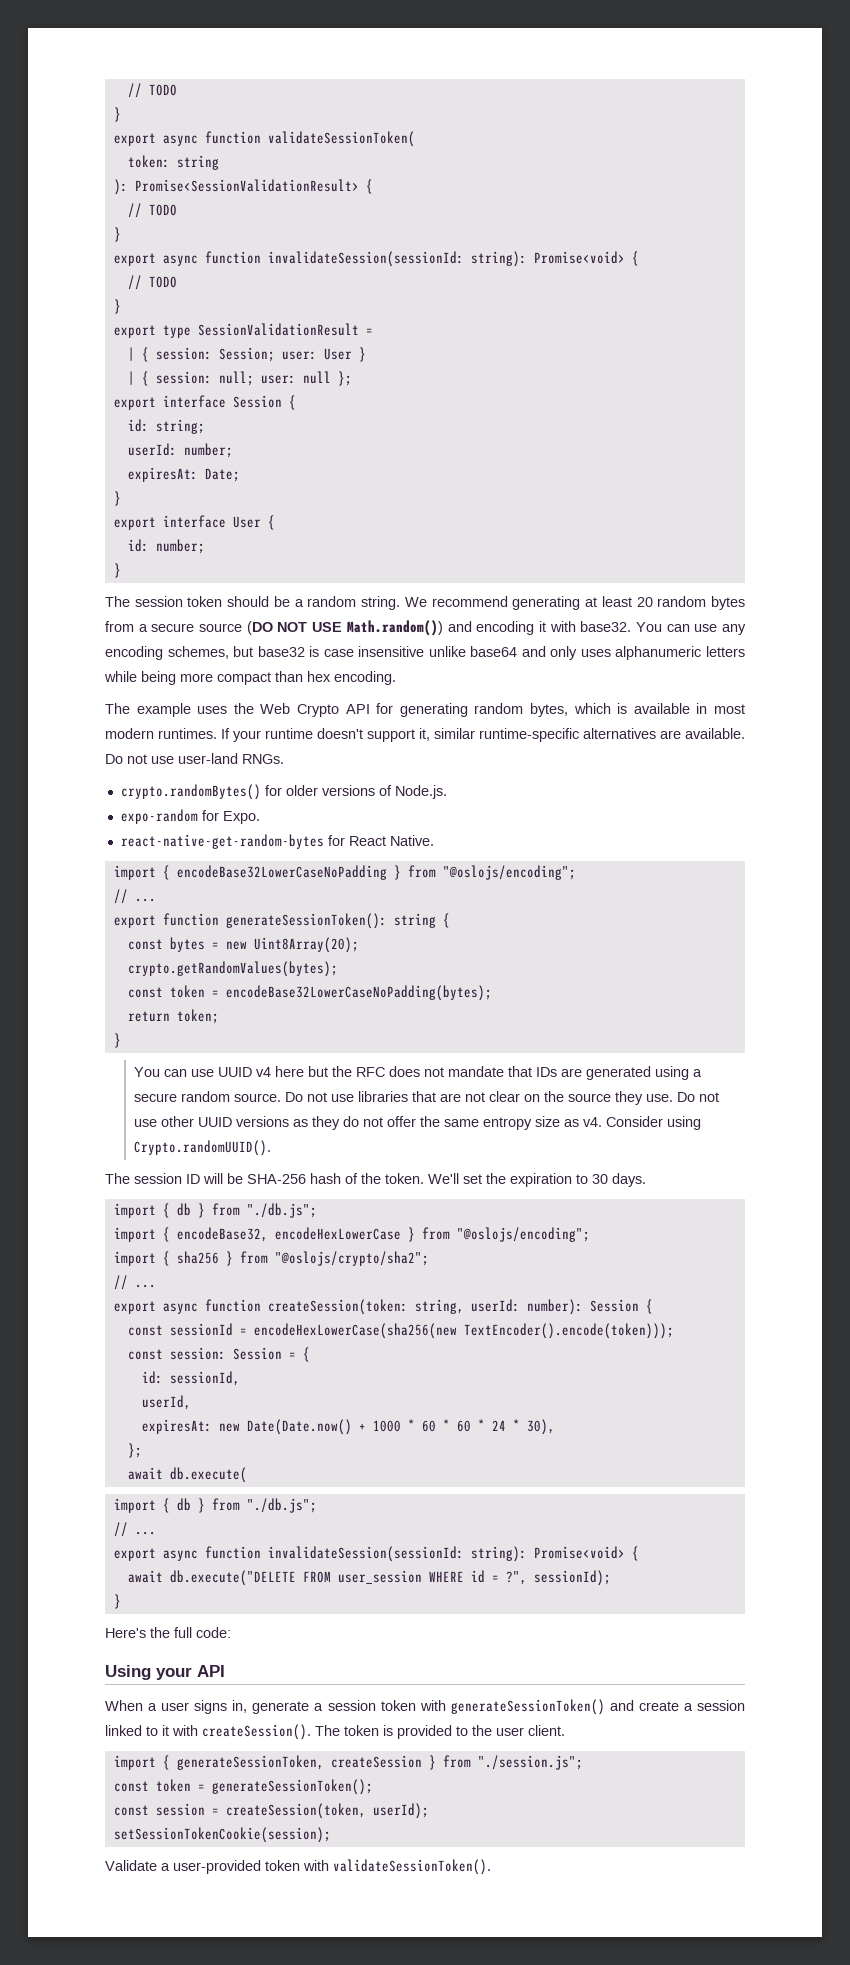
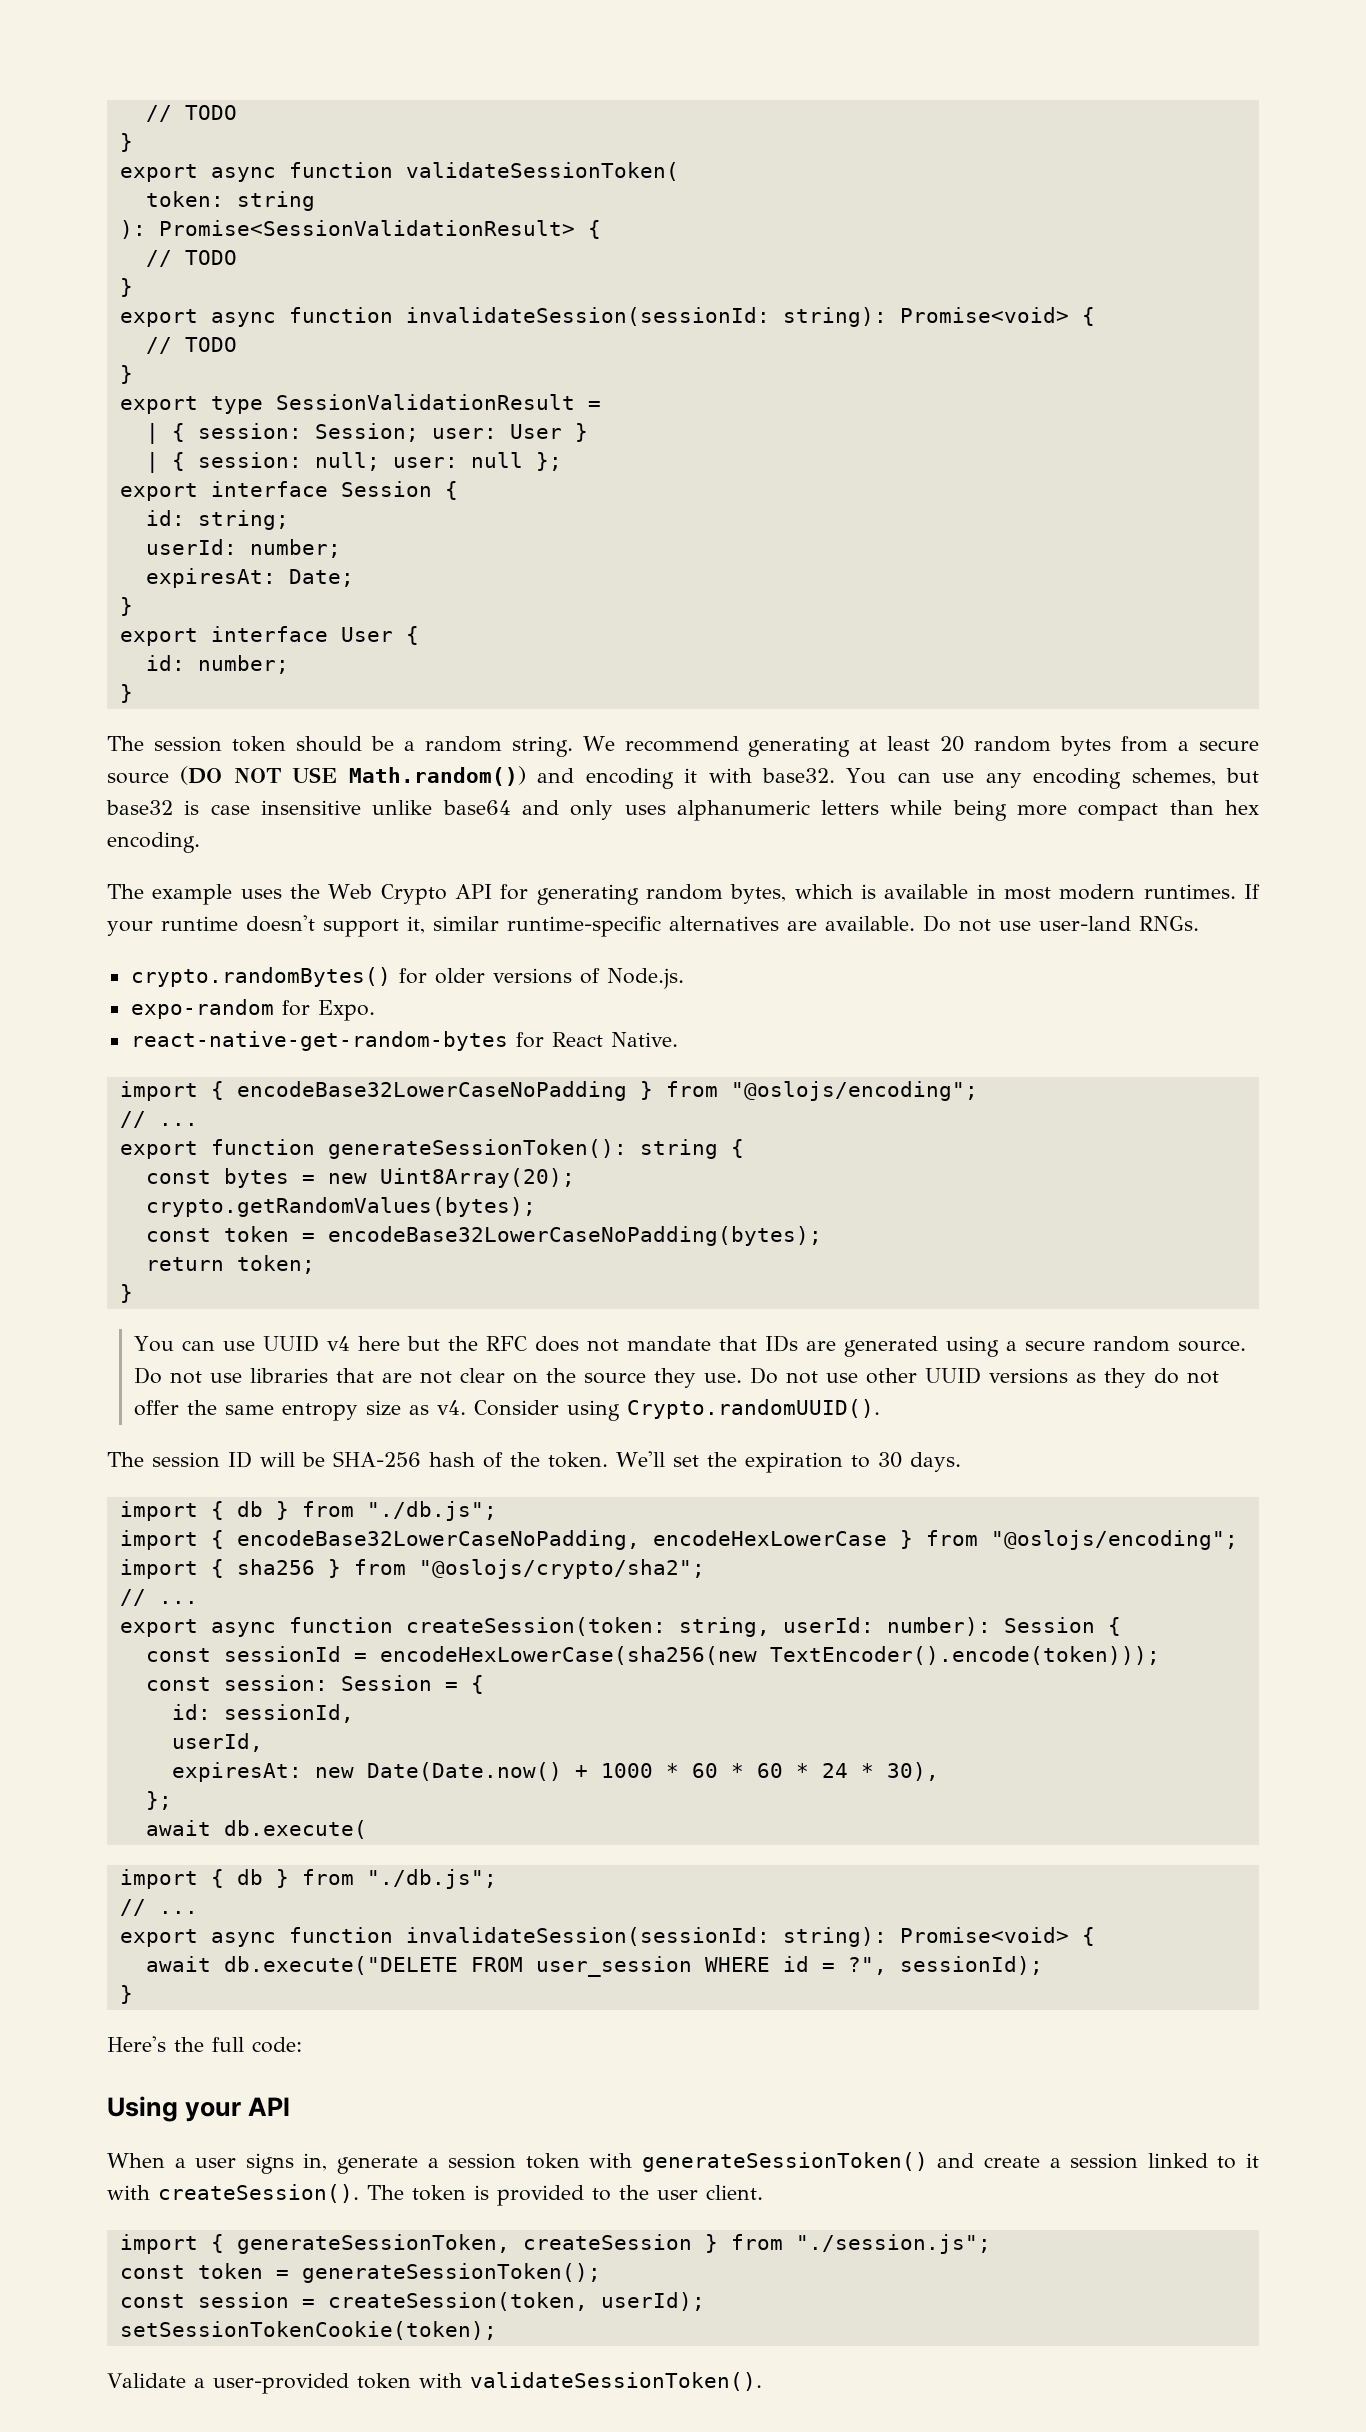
[176,1227,268,1242] encodeBase32, -> [236,1530,640,1550] encodeBase32LowerCaseNoPadding,
[113,1827,331,1843] setSessionTokenCookie(session); -> [119,2321,497,2340] setSessionTokenCookie(token);

